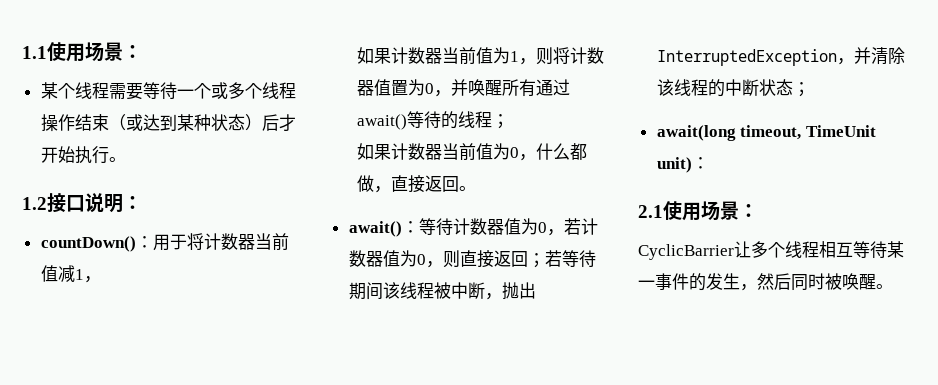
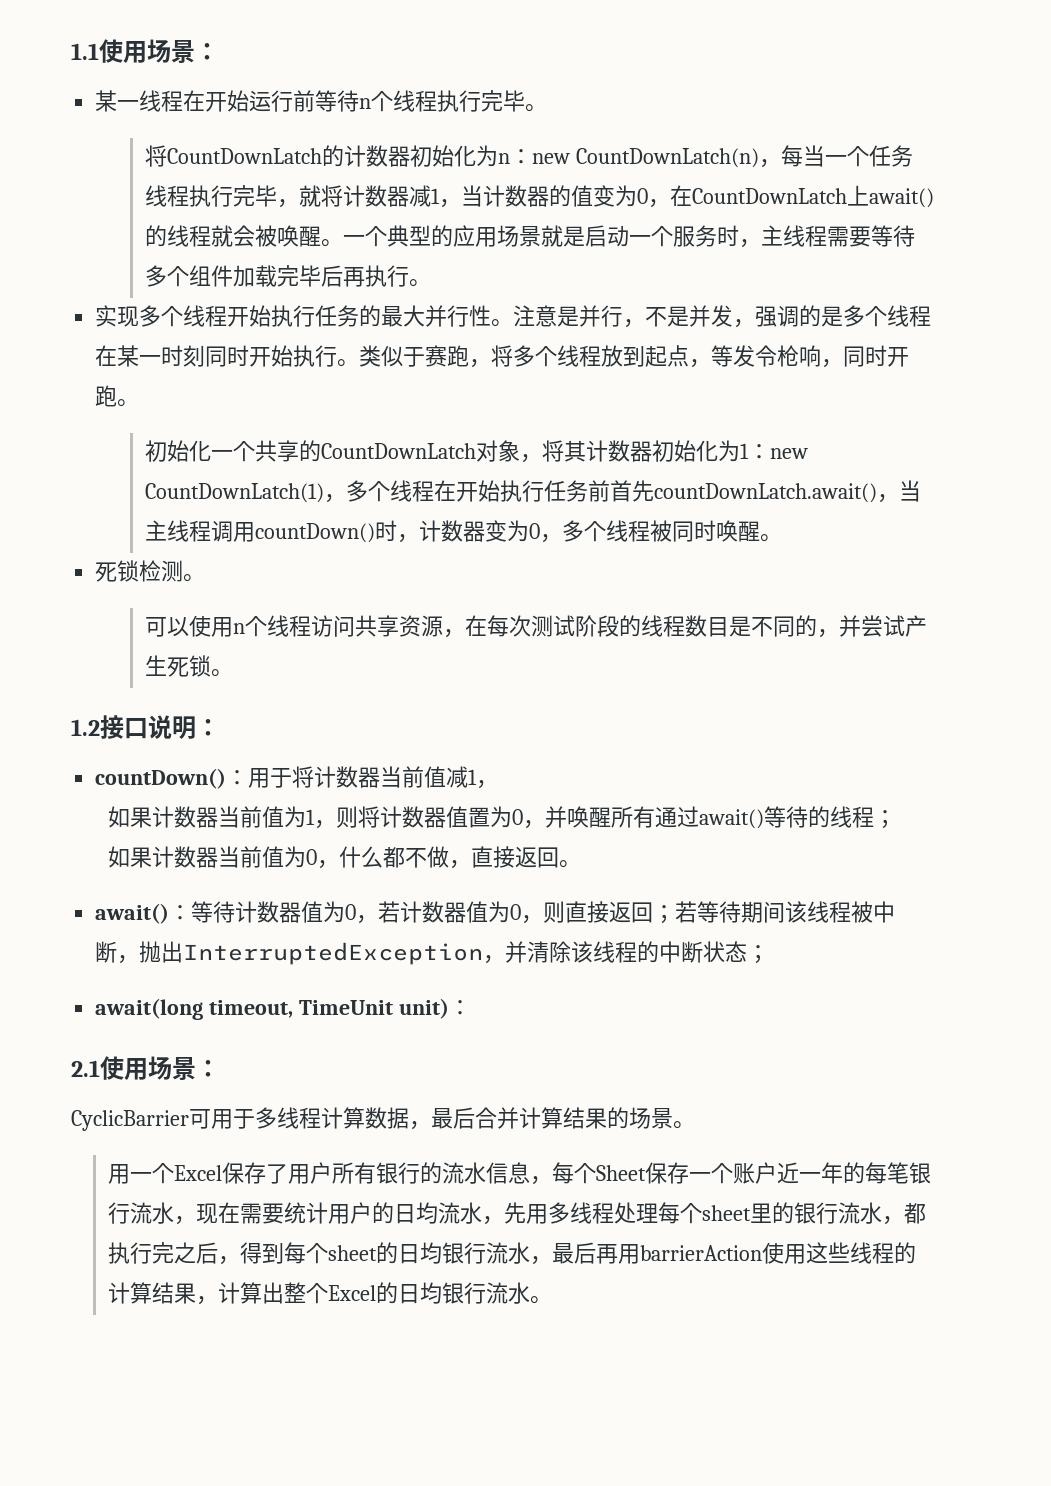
[57,82,296,100] [40,114,296,132] [40,146,109,164] 个线程需要等待一个或多个线程操作结束（或达到某种状态）后才开始执行 -> [117,90,548,112] [145,145,914,168] [145,185,935,208] [145,225,916,248] [145,265,432,287] [95,305,932,328] [95,345,910,368] [95,385,140,407] [145,440,809,463] [145,480,922,503] [145,520,783,543] [95,560,206,582] [145,615,928,638] [145,655,212,677] 一线程在开始运行前等待n个线程执行完毕。 // 将CountDownLatch的计数器初始化为n：new CountDownLatch(n)，每当一个任务线程执行完毕，就将计数器减1，当计数器的值变为0，在CountDownLatch上await()的线程就会被唤醒。一个典型的应用场景就是启动一个服务时，主线程需要等待多个组件加载完毕后再执行。 // 实现多个线程开始执行任务的最大并行性。注意是并行，不是并发，强调的是多个线程在某一时刻同时开始执行。类似于赛跑，将多个线程放到起点，等发令枪响，同时开跑。 // 初始化一个共享的CountDownLatch对象，将其计数器初始化为1：new CountDownLatch(1)，多个线程在开始执行任务前首先countDownLatch.await()，当主线程调用countDown()时，计数器变为0，多个线程被同时唤醒。 // 死锁检测。 // 可以使用n个线程访问共享资源，在每次测试阶段的线程数目是不同的，并尝试产生死锁
(587, 151) none -> [405,848,428,868] 不
[734,241,904,259] [638,273,876,291] 让多个线程相互等待某一事件的发生，然后同时被唤醒 -> [189,1107,695,1130] [108,1162,932,1185] [108,1202,927,1225] [108,1242,917,1265] [108,1282,531,1305] 可用于多线程计算数据，最后合并计算结果的场景。 // 用一个Excel保存了用户所有银行的流水信息，每个Sheet保存一个账户近一年的每笔银行流水，现在需要统计用户的日均流水，先用多线程处理每个sheet里的银行流水，都执行完之后，得到每个sheet的日均银行流水，最后再用barrierAction使用这些线程的计算结果，计算出整个Excel的日均银行流水

